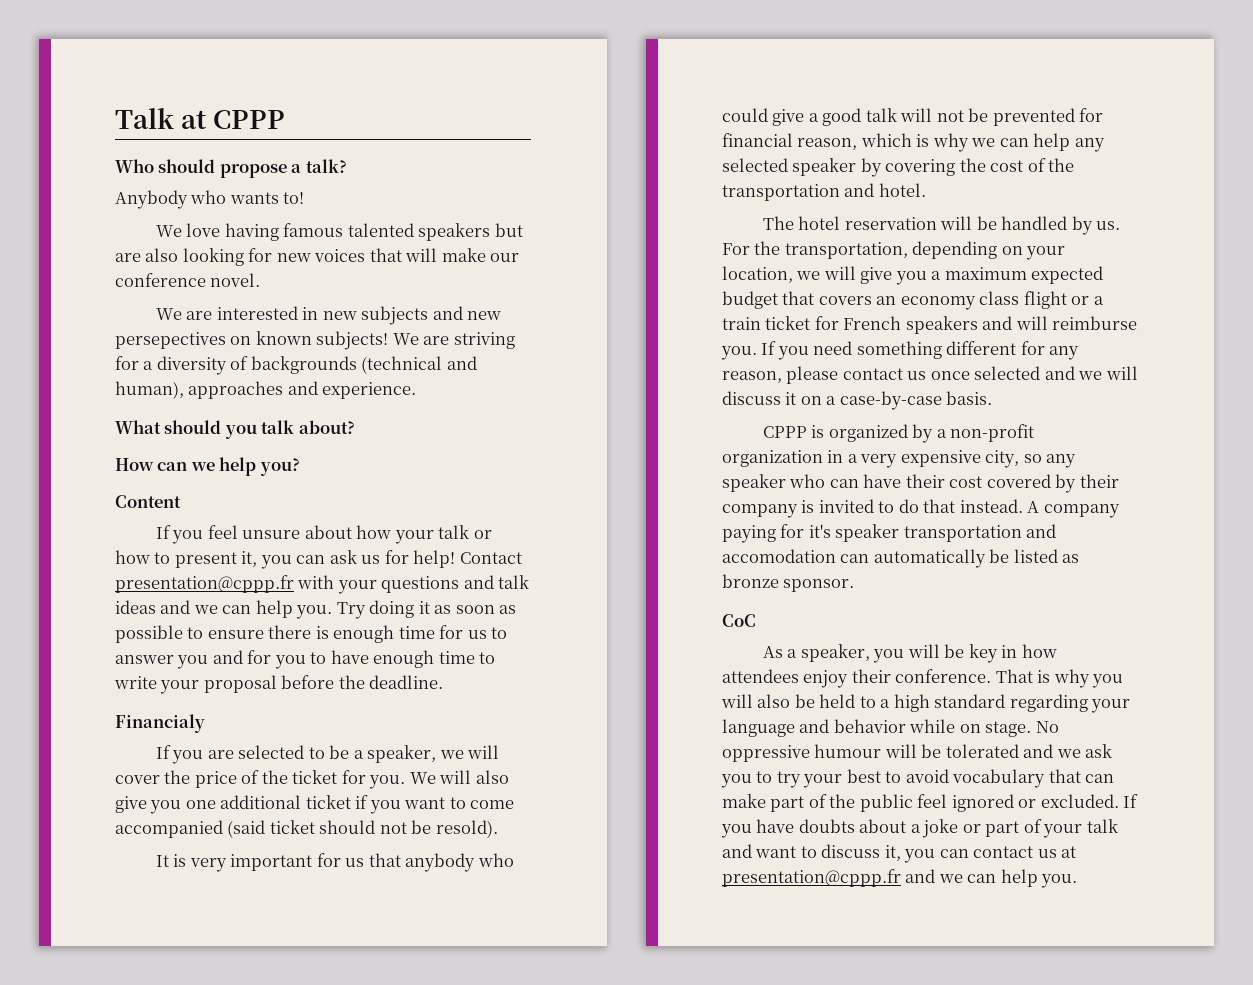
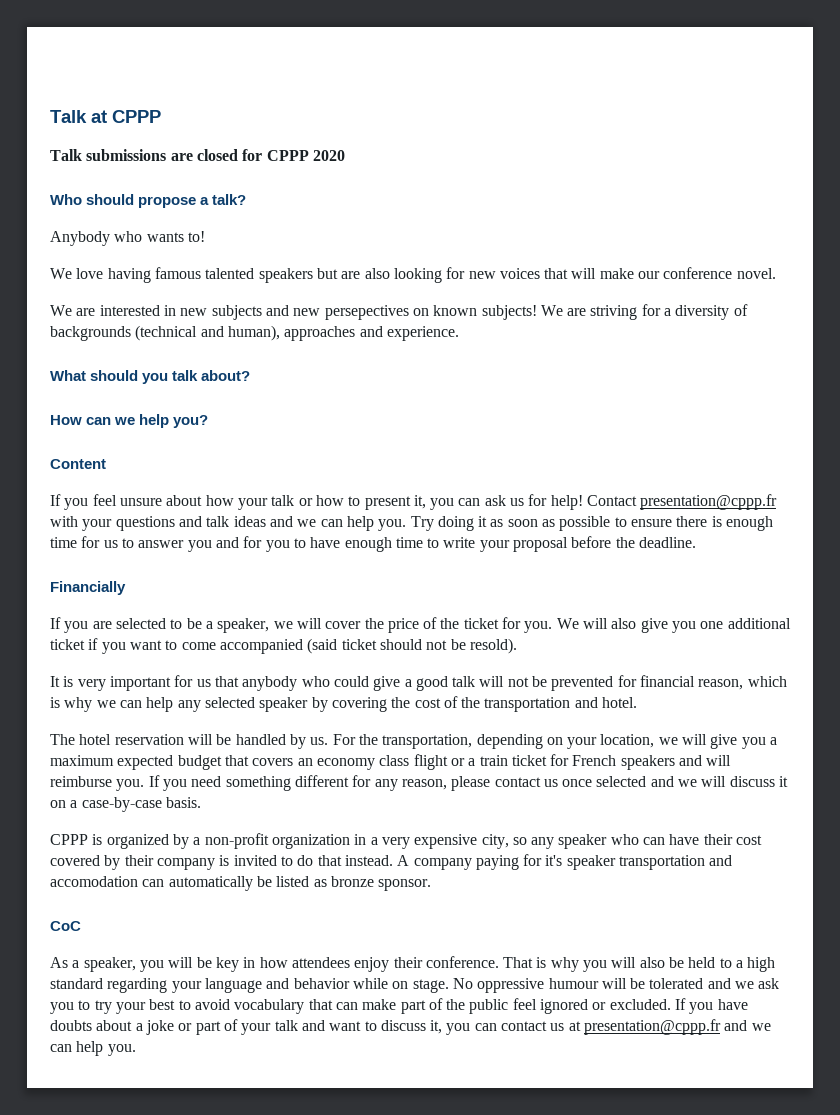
(286, 119) none -> [50,149,345,161] // Talk submissions are closed for CPPP 2020
[115,714,205,733] Financialy -> [50,581,126,595] Financially

